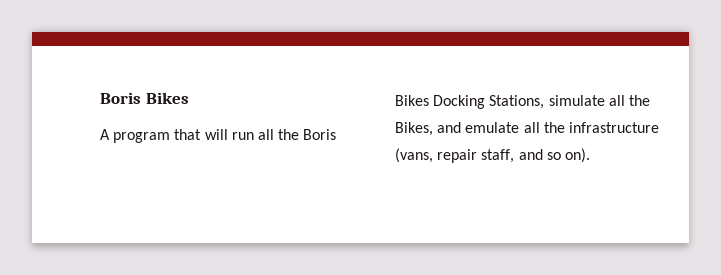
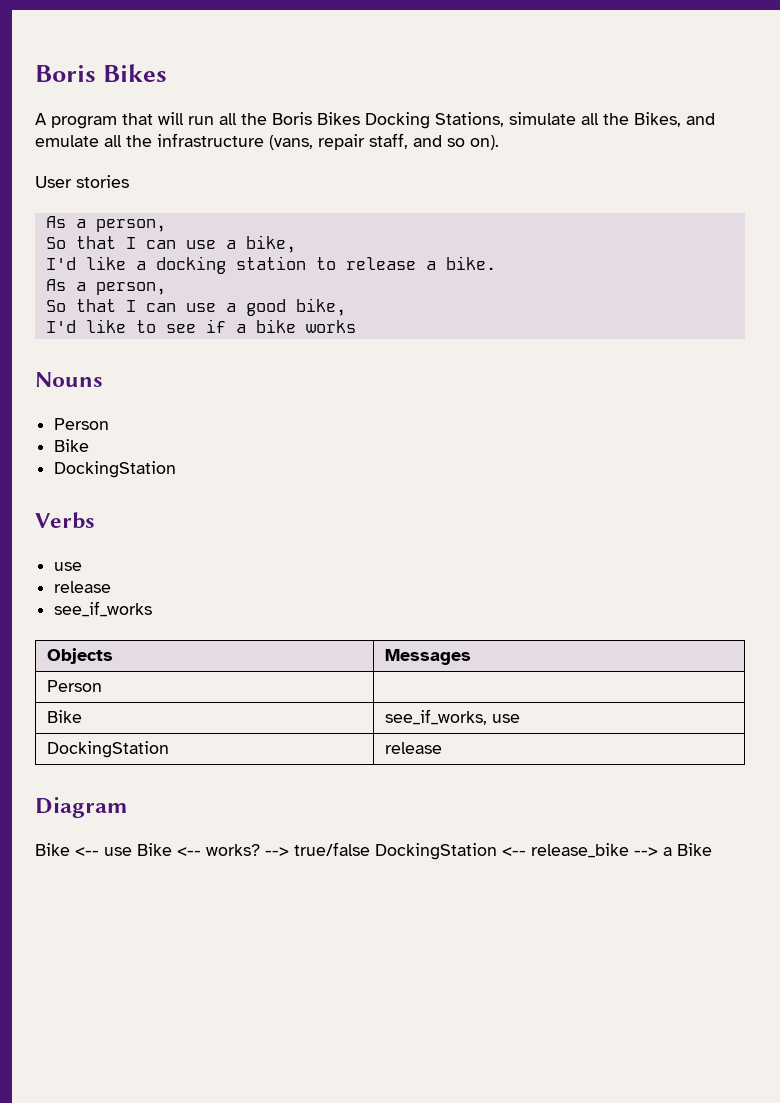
(590, 155) none -> [35,175,129,188] [45,216,166,232] [45,235,296,253] [45,256,496,274] [45,279,166,295] [45,298,346,316] [45,319,356,333] [35,372,103,387] [54,418,110,430] [54,439,90,452] [54,461,177,478] [35,512,95,529] [54,562,83,571] [54,581,112,593] [54,601,153,617] [46,648,113,664] [384,649,471,665] [46,680,102,692] [46,710,82,723] [384,709,520,725] [46,741,169,758] [384,742,442,754] [35,797,128,818] [35,842,712,860] // User stories // As a person, // So that I can use a bike, // I'd like a docking station to release a bike. // As a person, // So that I can use a good bike, // I'd like to see if a bike works // Nouns // Person // Bike // DockingStation // Verbs // use // release // see_if_works // Objects | Messages // Person | // Bike | see_if_works, use // DockingStation | release // Diagram // Bike <-- use Bike <-- works? --> true/false DockingStation <-- release_bike --> a Bike

